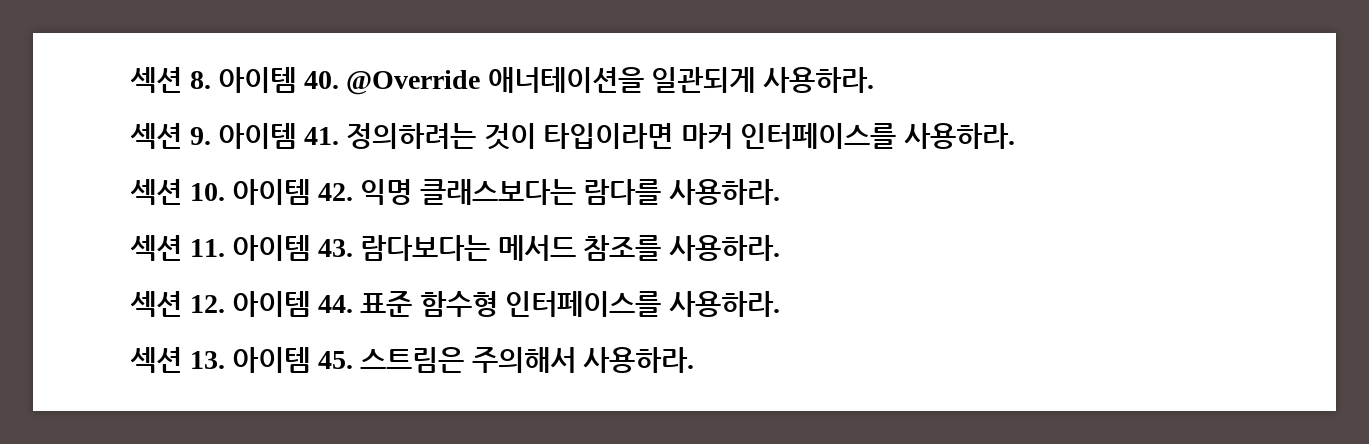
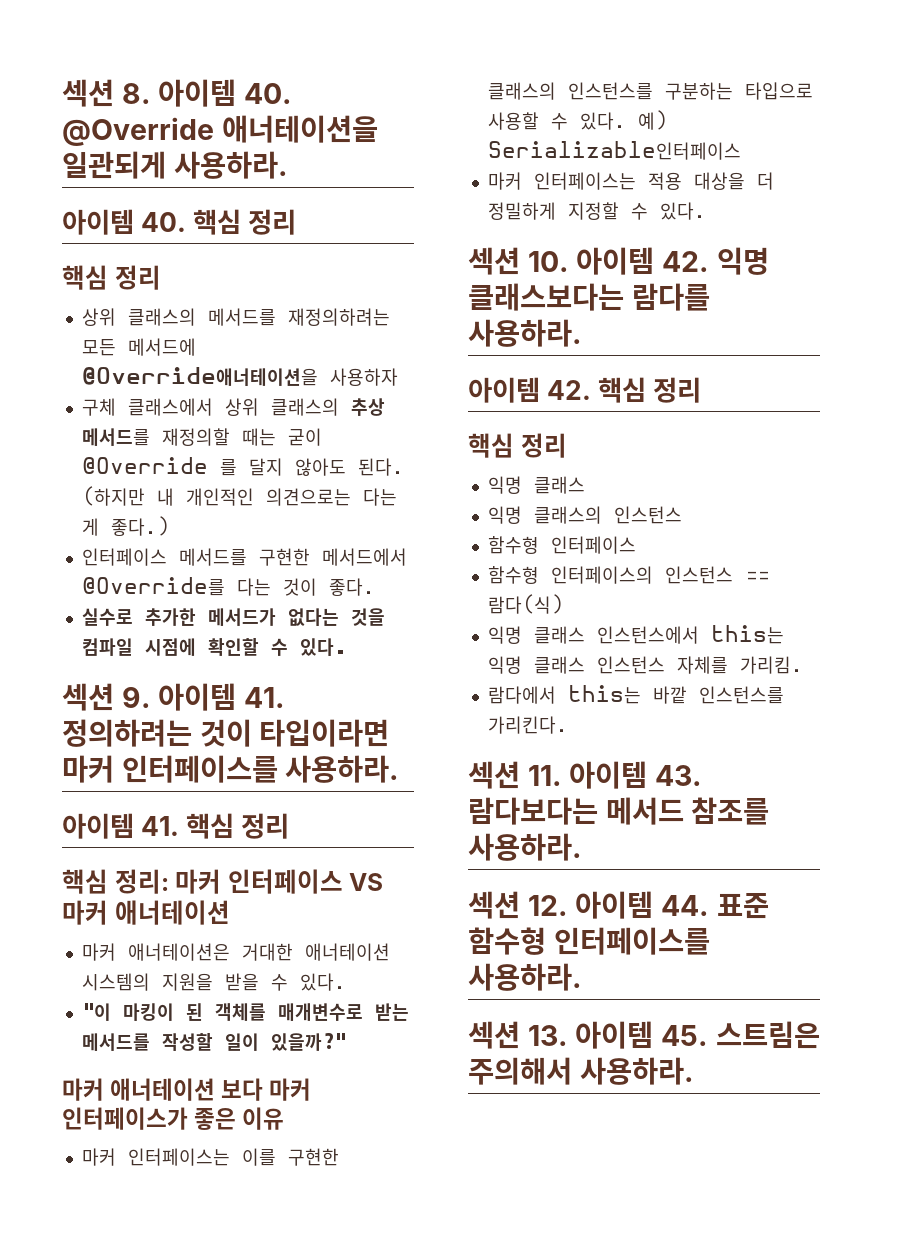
(874, 80) none -> [62,209,297,235] [62,265,161,290] [81,308,390,326] [81,338,196,356] [81,367,398,386] [81,398,385,416] [81,428,322,446] [81,457,404,476] [81,486,397,506] [81,516,169,536] [81,548,407,566] [81,577,375,596] [81,608,385,626] [81,638,346,656] // 아이템 40. 핵심 정리 // 핵심 정리 // 상위 클래스의 메서드를 재정의하려는 모든 메서드에 @Override애너테이션을 사용하자 // 구체 클래스에서 상위 클래스의 추상 메서드를 재정의할 때는 굳이 @Override 를 달지 않아도 된다. (하지만 내 개인적인 의견으로는 다는 게 좋다.) // 인터페이스 메서드를 구현한 메서드에서 @Override를 다는 것이 좋다. // 실수로 추가한 메서드가 없다는 것을 컴파일 시점에 확인할 수 있다.
(1016, 136) none -> [62,813,290,839] [62,869,384,894] [62,900,230,925] [81,943,390,961] [81,973,346,991] [81,1003,409,1021] [81,1033,346,1051] [62,1078,312,1101] [62,1107,285,1130] [81,1148,339,1166] [487,82,813,100] [487,110,667,130] [487,141,741,160] [487,172,774,190] [487,202,706,220] // 아이템 41. 핵심 정리 // 핵심 정리: 마커 인터페이스 VS 마커 애너테이션 // 마커 애너테이션은 거대한 애너테이션 시스템의 지원을 받을 수 있다. // "이 마킹이 된 객체를 매개변수로 받는 메서드를 작성할 일이 있을까?" // 마커 애너테이션 보다 마커 인터페이스가 좋은 이유 // 마커 인터페이스는 이를 구현한 클래스의 인스턴스를 구분하는 타입으로 사용할 수 있다. 예) Serializable인터페이스 // 마커 인터페이스는 적용 대상을 더 정밀하게 지정할 수 있다.
(780, 192) none -> [468,377,702,403] [468,433,567,458] [487,476,585,494] [487,506,682,524] [487,536,636,554] [487,566,769,584] [487,594,563,614] [487,625,784,644] [487,656,803,674] [487,685,784,704] [487,716,568,734] // 아이템 42. 핵심 정리 // 핵심 정리 // 익명 클래스 // 익명 클래스의 인스턴스 // 함수형 인터페이스 // 함수형 인터페이스의 인스턴스 == 람다(식) // 익명 클래스 인스턴스에서 this는 익명 클래스 인스턴스 자체를 가리킴. // 람다에서 this는 바깥 인스턴스를 가리킨다.

